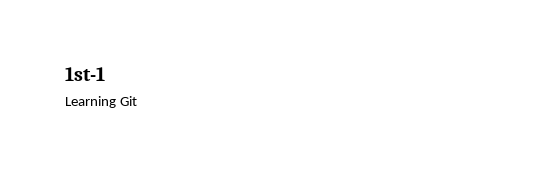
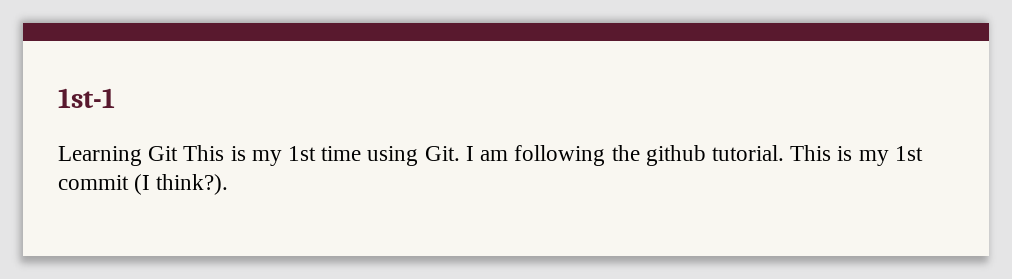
(137, 101) none -> [183,145,923,166] [58,174,229,195] This is my 1st time using Git. I am following the github tutorial. This is my 1st commit (I think?).

